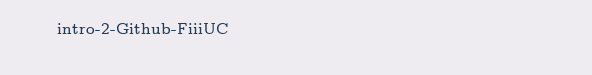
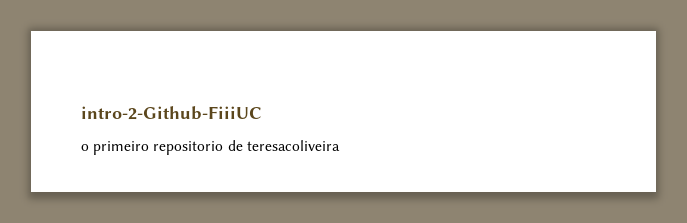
(228, 28) none -> [81,140,340,155] // o primeiro repositorio de teresacoliveira

